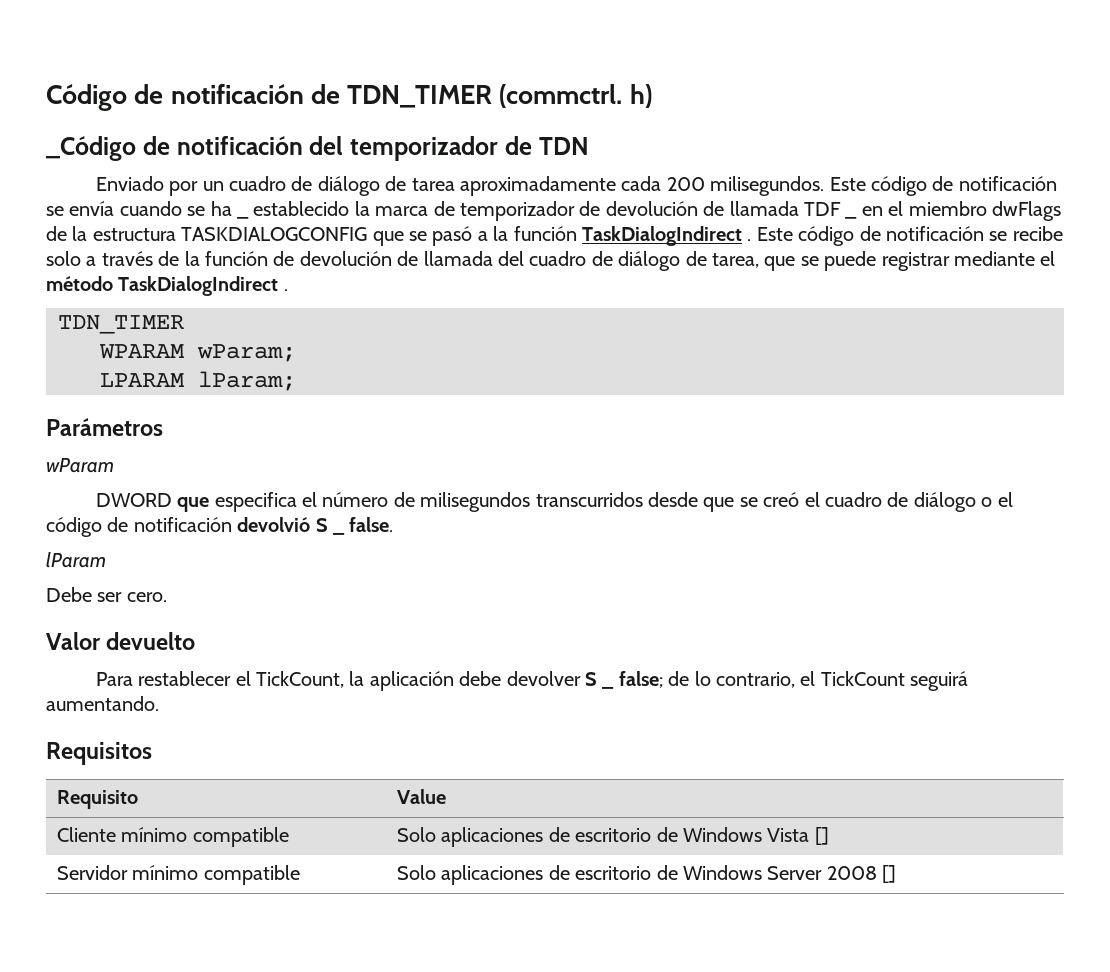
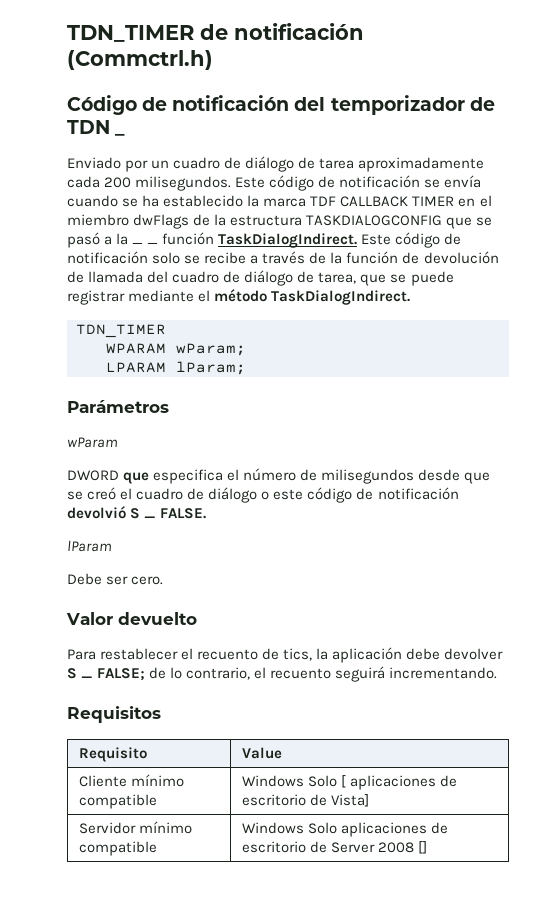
[46,84,652,111] [45,136,136,161] Código de notificación de TDN_TIMER (commctrl. h) // _Código -> [67,23,364,42] [67,50,213,70] [67,95,137,115] TDN_TIMER de notificación (Commctrl.h) // Código
(589, 146) none -> [115,134,126,136] _
[237,216,250,219] _ -> (160, 201) none
[433,201,841,221] [845,216,858,219] de temporizador de devolución de llamada TDF _ -> [310,196,455,207] TDF CALLBACK TIMER
[513,226,984,246] función TaskDialogIndirect . Este código de notificación -> [132,232,462,248] [67,251,181,264] _ _ función TaskDialogIndirect. Este código de notificación solo
[46,251,81,266] solo -> (247, 258) none
[118,276,288,296] TaskDialogIndirect . -> [271,290,411,305] TaskDialogIndirect.
[535,492,643,507] transcurridos -> (415, 476) none
[997,492,1013,507] el -> [273,489,304,500] este
[349,517,394,532] false. -> [160,508,207,519] FALSE.
[255,671,344,688] TickCount, -> [197,648,313,661] recuento de tics,
[618,671,663,688] false; -> [97,668,146,681] FALSE;
[820,671,969,691] [46,696,159,711] TickCount seguirá aumentando. -> [270,666,498,682] recuento seguirá incrementando.
[397,827,829,847] [57,865,300,885] [397,865,763,885] Solo aplicaciones de escritorio de Windows Vista [] // Servidor mínimo compatible | Solo aplicaciones de escritorio de Windows -> [241,775,457,790] [241,794,369,807] [78,821,192,834] [78,841,157,856] [241,822,448,837] [241,841,327,853] Windows Solo [ aplicaciones de escritorio de Vista] // Servidor mínimo compatible | Windows Solo aplicaciones de escritorio de

